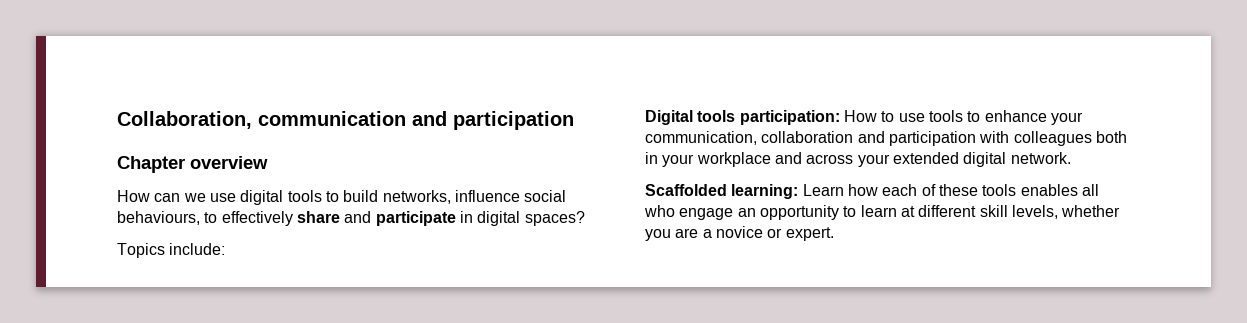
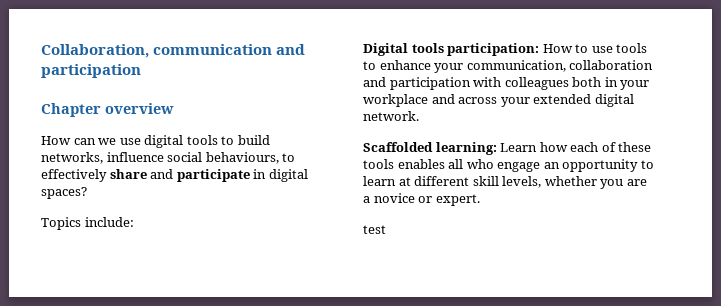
(834, 234) none -> [363,225,386,234] // test

